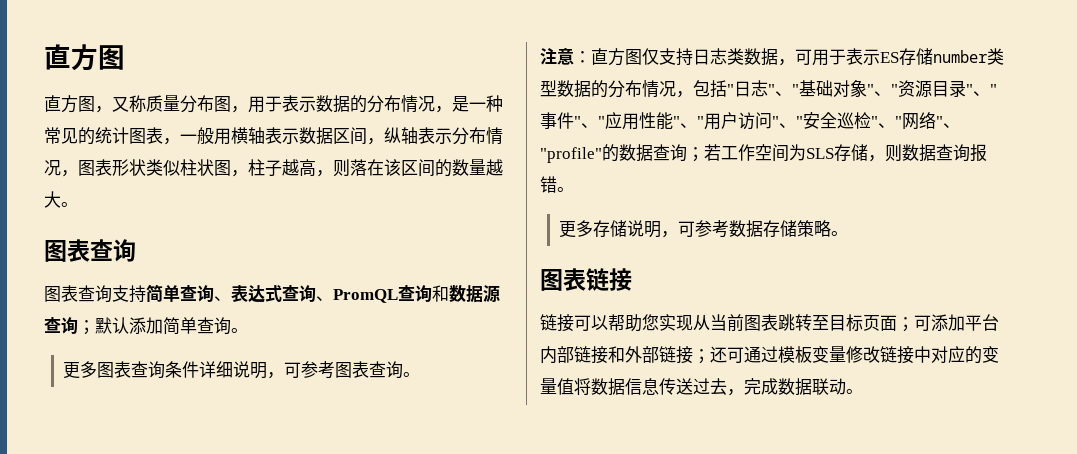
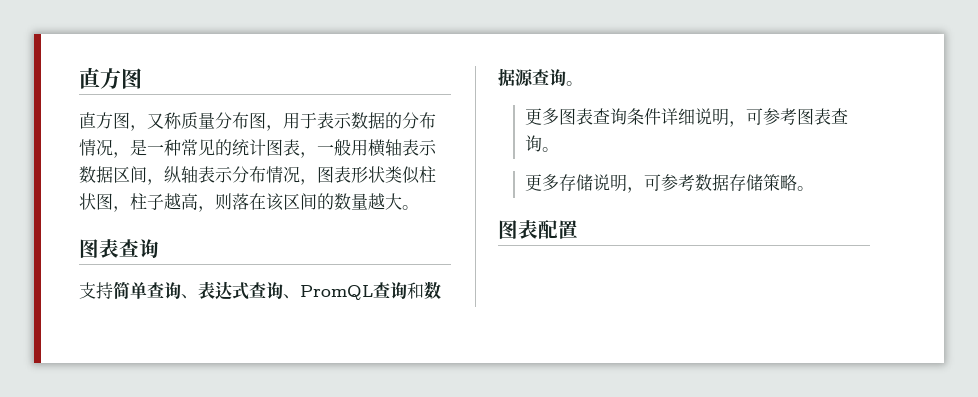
[44,285,112,303] 图表查询 -> (159, 248) none
[78,317,231,335] ；默认添加简单查询 -> (566, 77) none
[540,48,1004,66] [540,80,997,98] [540,112,960,130] [540,144,987,163] [540,176,574,193] // 注意：直方图仅支持日志类数据，可用于表示ES存储number类型数据的分布情况，包括"日志"、"基础对象"、"资源目录"、"事件"、"应用性能"、"用户访问"、"安全巡检"、"网络"、"profile"的数据查询；若工作空间为SLS存储，则数据查询报错。 -> (559, 149) none
[586,268,632,291] [540,314,999,332] [540,346,999,364] [540,378,863,396] 链接 // 链接可以帮助您实现从当前图表跳转至目标页面；可添加平台内部链接和外部链接；还可通过模板变量修改链接中对应的变量值将数据信息传送过去，完成数据联动。 -> [538,220,578,239] 配置

